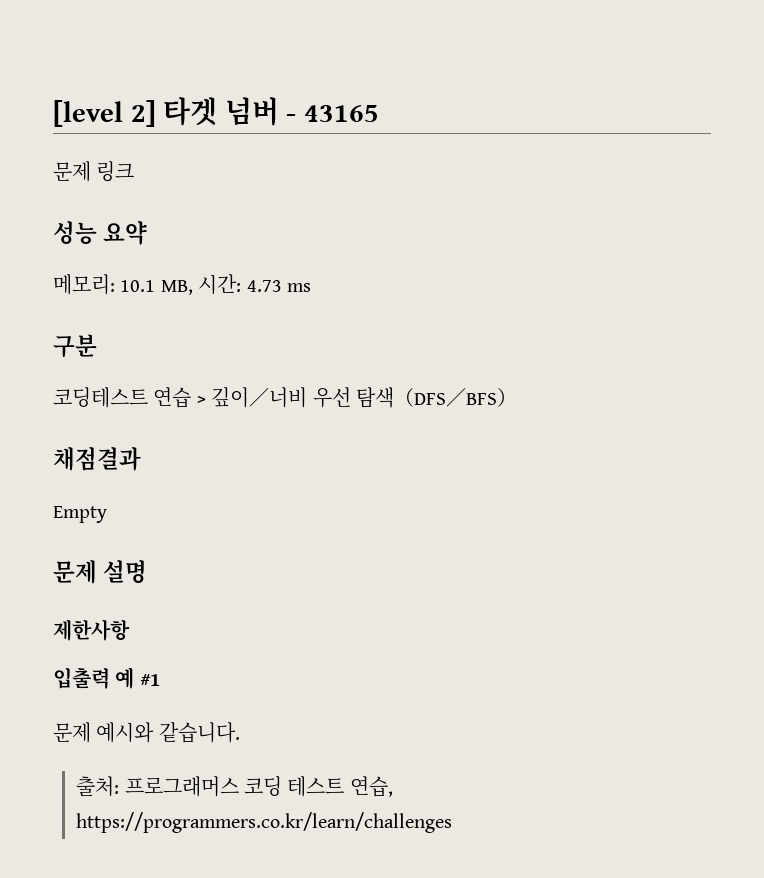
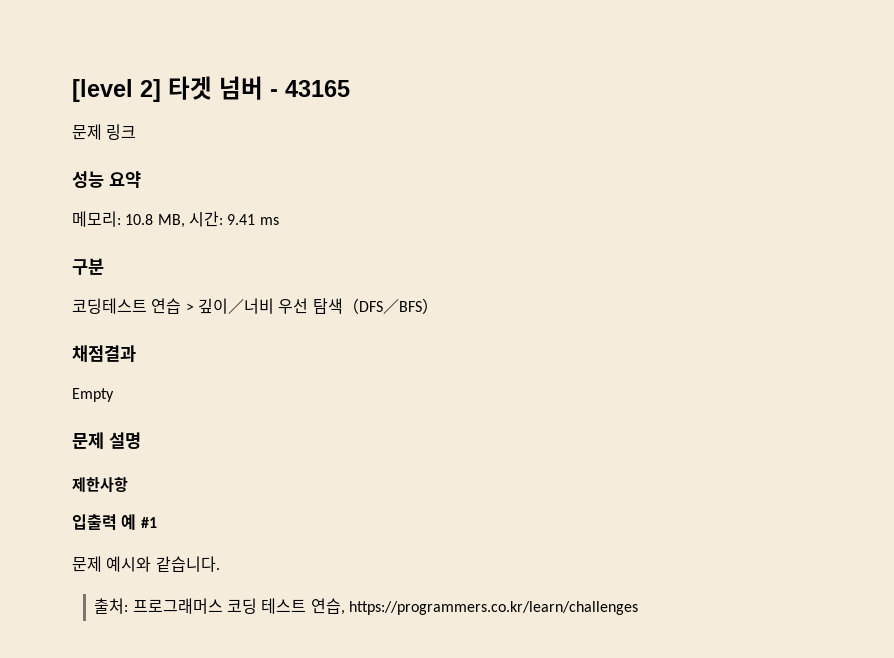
[120,280,156,292] 10.1 -> [125,214,154,225] 10.8
[246,280,282,292] 4.73 -> [227,214,256,225] 9.41

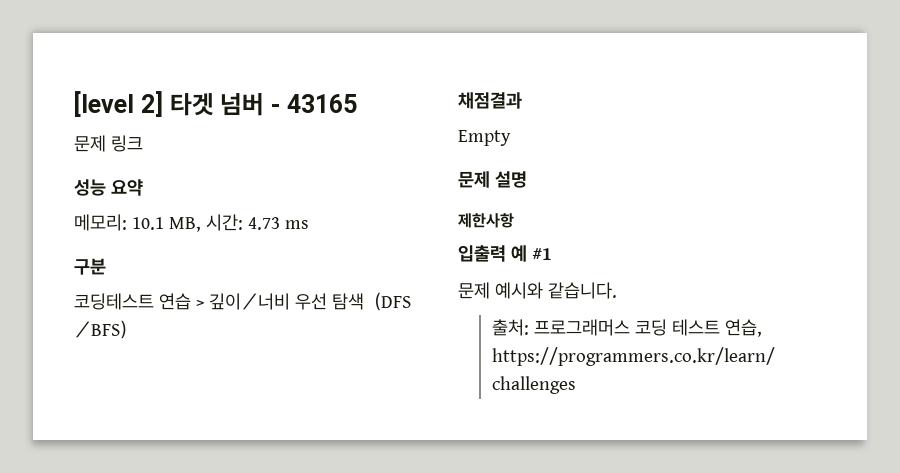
[125,214,154,225] 10.8 -> [131,217,164,230] 10.1
[227,214,256,225] 9.41 -> [247,217,280,230] 4.73

